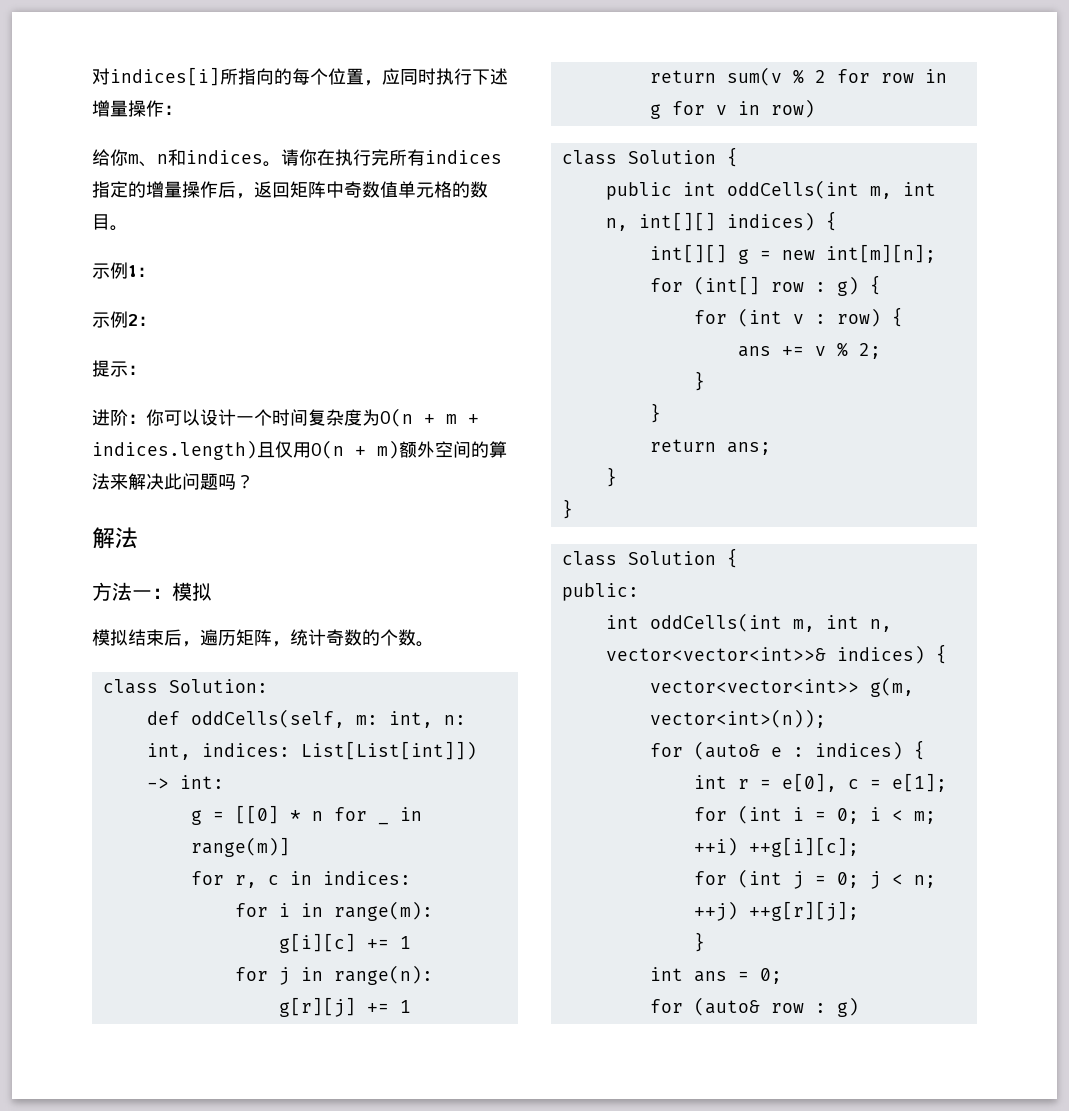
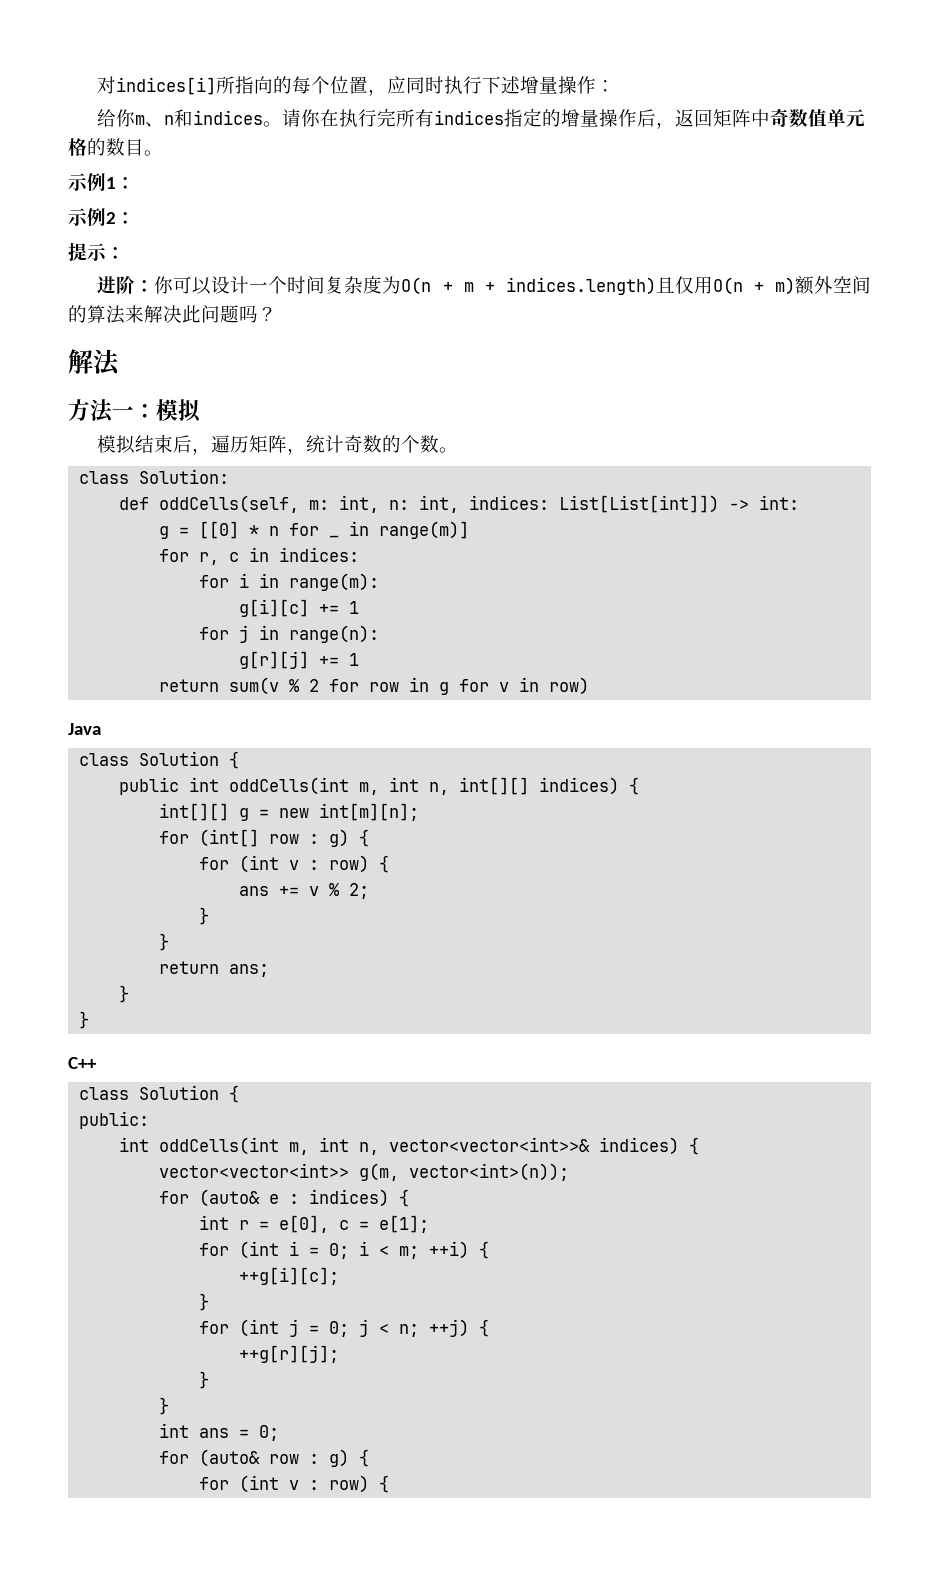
(815, 108) none -> [68,723,101,735] // Java
(573, 509) none -> [68,1057,97,1069] // C++
(738, 846) none -> [479,1241,490,1259] { //
(859, 847) none -> [199,1293,210,1311] // }
(738, 911) none -> [479,1319,490,1337] { //
(705, 942) none -> [159,1397,170,1415] // }
(859, 1007) none -> [359,1449,370,1467] [199,1475,390,1493] { // for (int v : row) {

